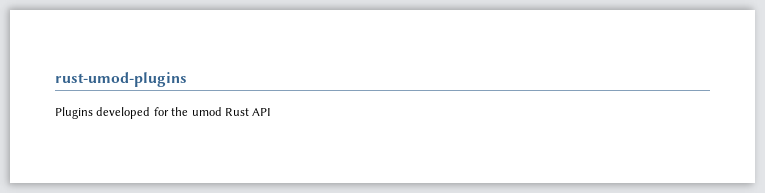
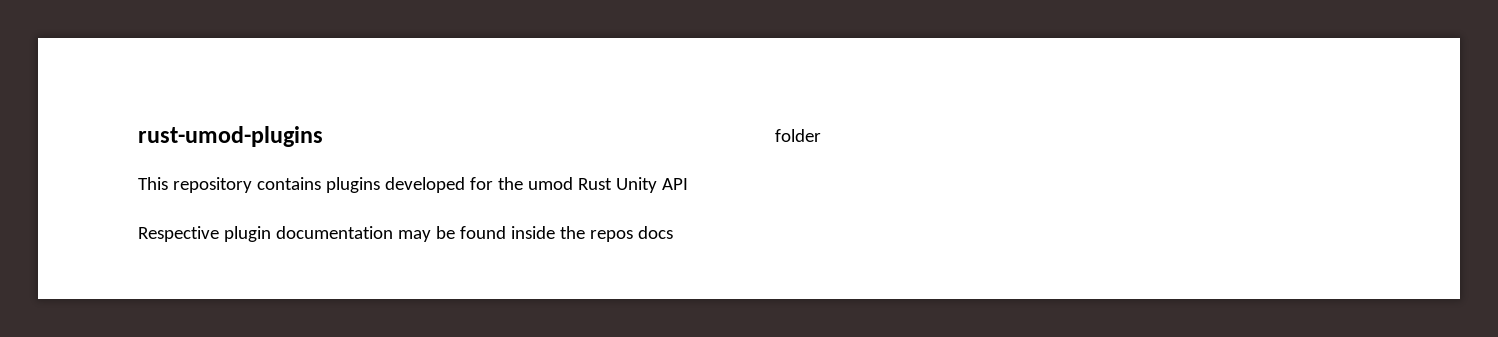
[55,107,93,119] Plugins -> [138,177,380,193] This repository contains plugins
(249, 112) none -> [615,177,657,193] Unity
(272, 112) none -> [138,226,673,242] [775,129,821,142] // Respective plugin documentation may be found inside the repos docs folder

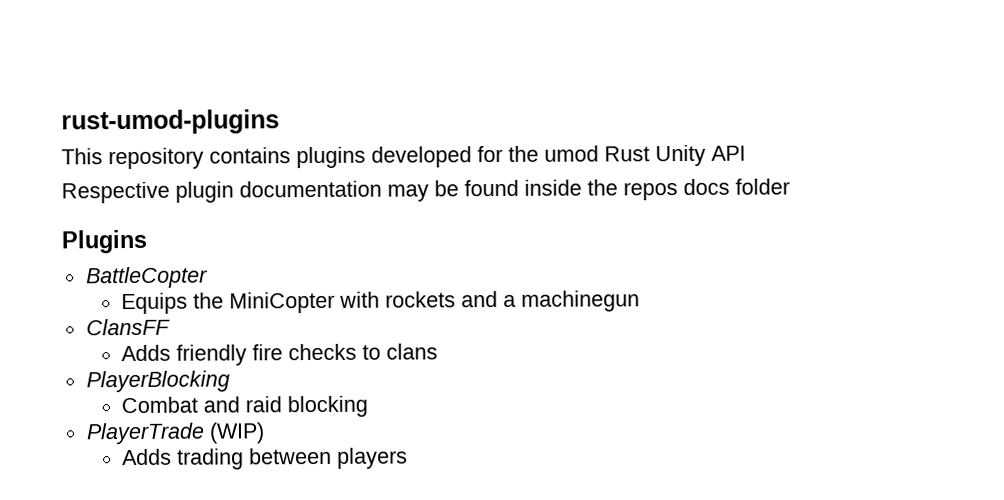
(821, 135) none -> [61,229,148,254] [85,266,208,289] [120,290,640,315] [85,318,171,336] [120,343,438,366] [85,370,230,393] [120,395,368,418] [85,422,265,445] [121,447,408,470] // Plugins // BattleCopter // Equips the MiniCopter with rockets and a machinegun // ClansFF // Adds friendly fire checks to clans // PlayerBlocking // Combat and raid blocking // PlayerTrade (WIP) // Adds trading between players

